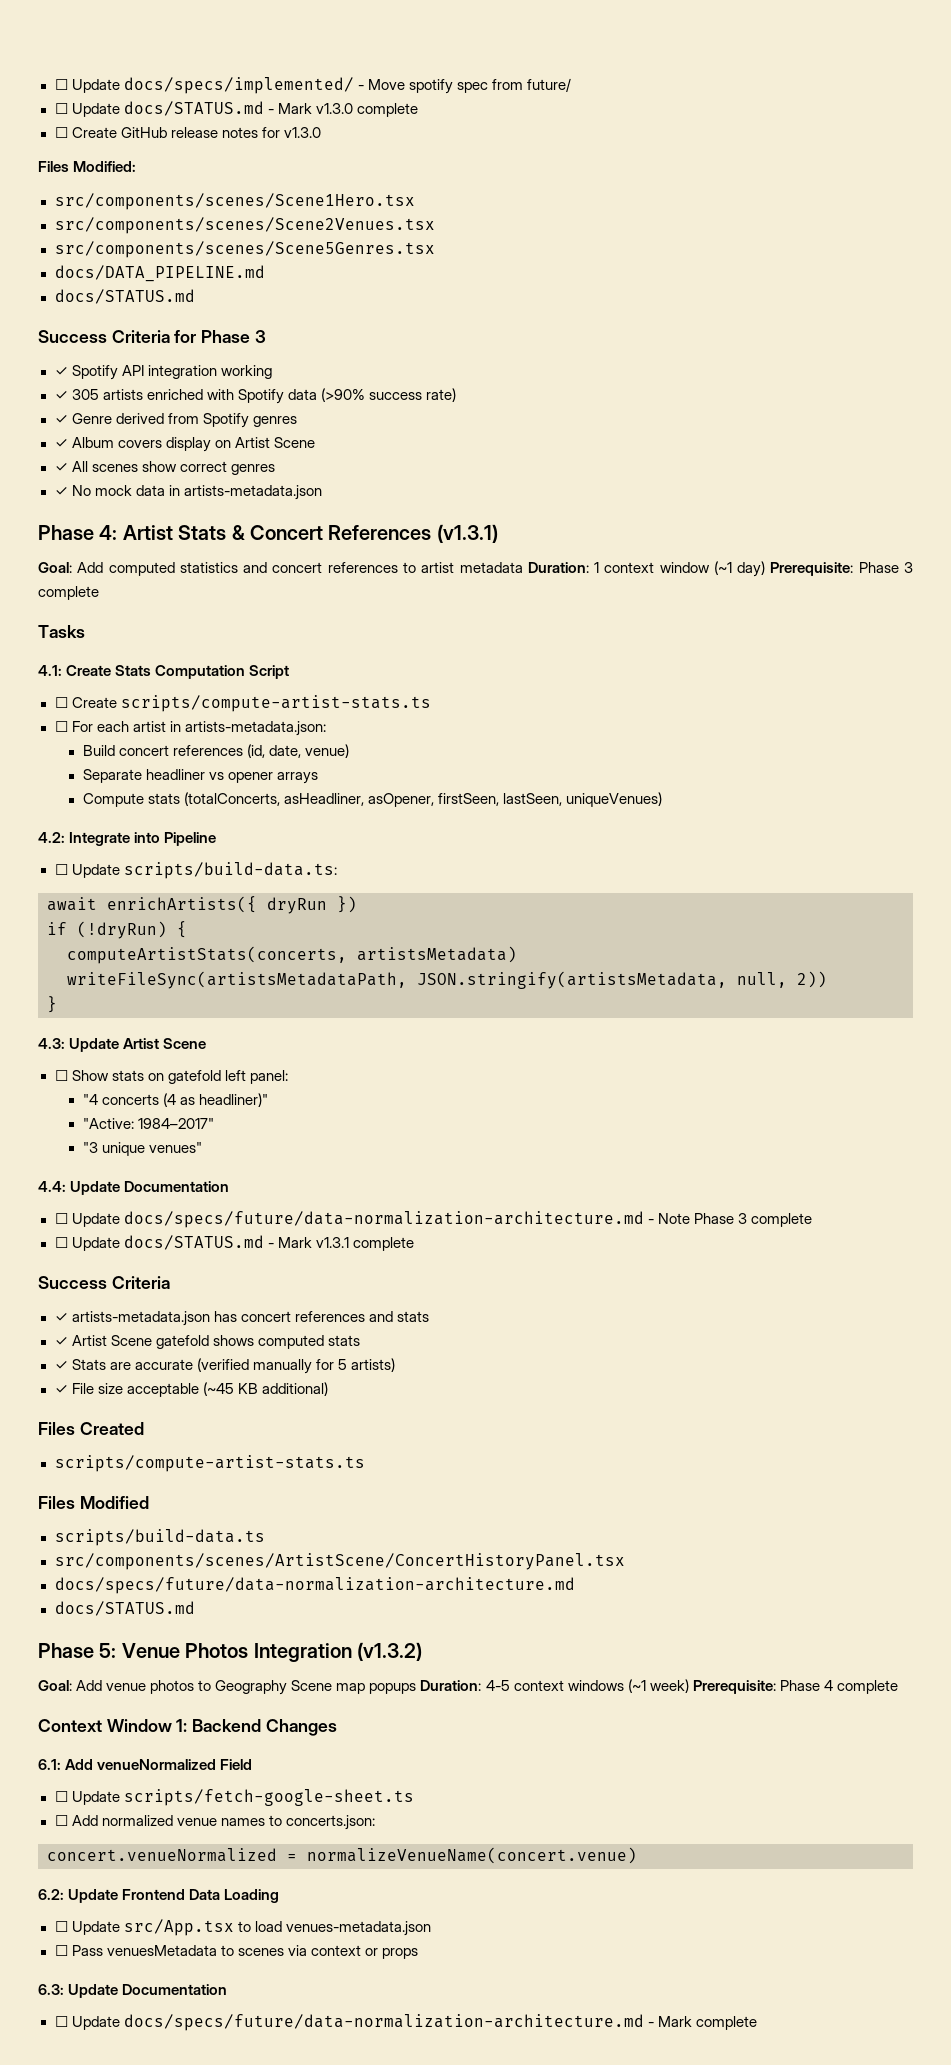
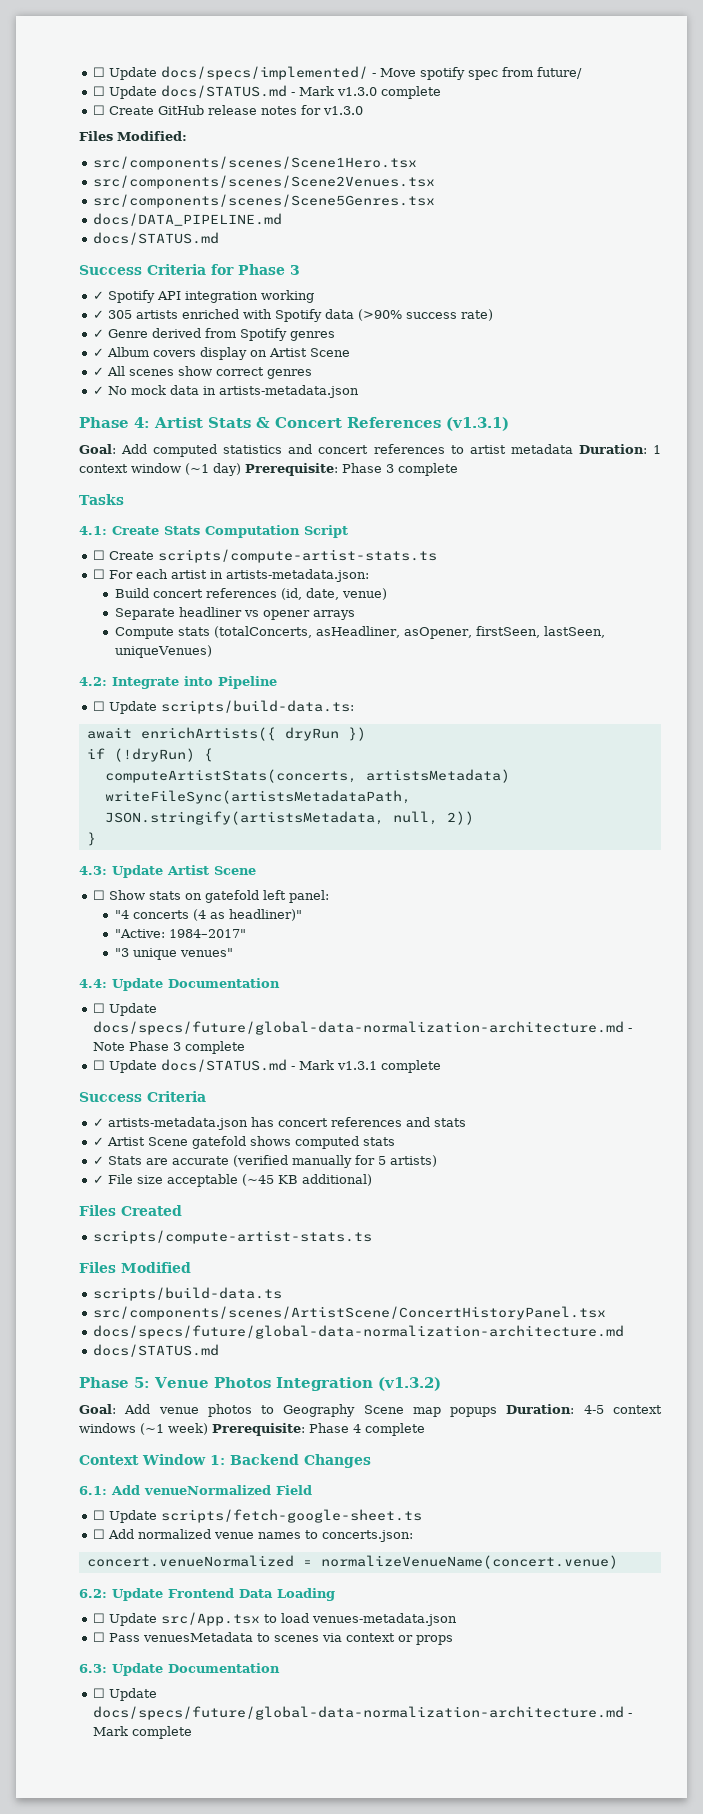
[123,1211,644,1228] docs/specs/future/data-normalization-architecture.md -> [92,1021,624,1035] docs/specs/future/global-data-normalization-architecture.md
[54,1577,575,1594] docs/specs/future/data-normalization-architecture.md -> [92,1325,624,1339] docs/specs/future/global-data-normalization-architecture.md
[123,2014,644,2031] docs/specs/future/data-normalization-architecture.md -> [92,1706,624,1720] docs/specs/future/global-data-normalization-architecture.md

